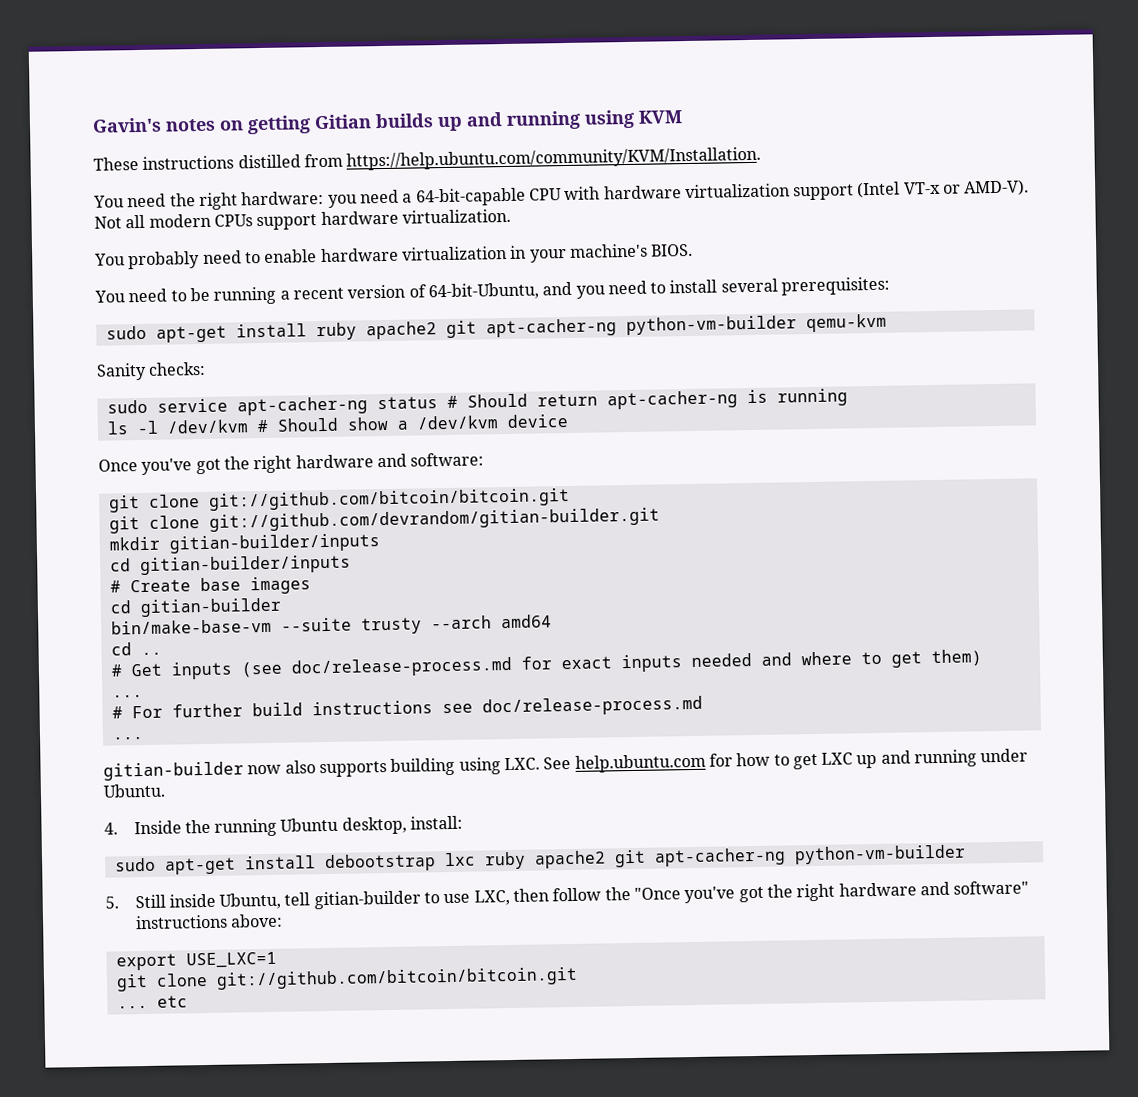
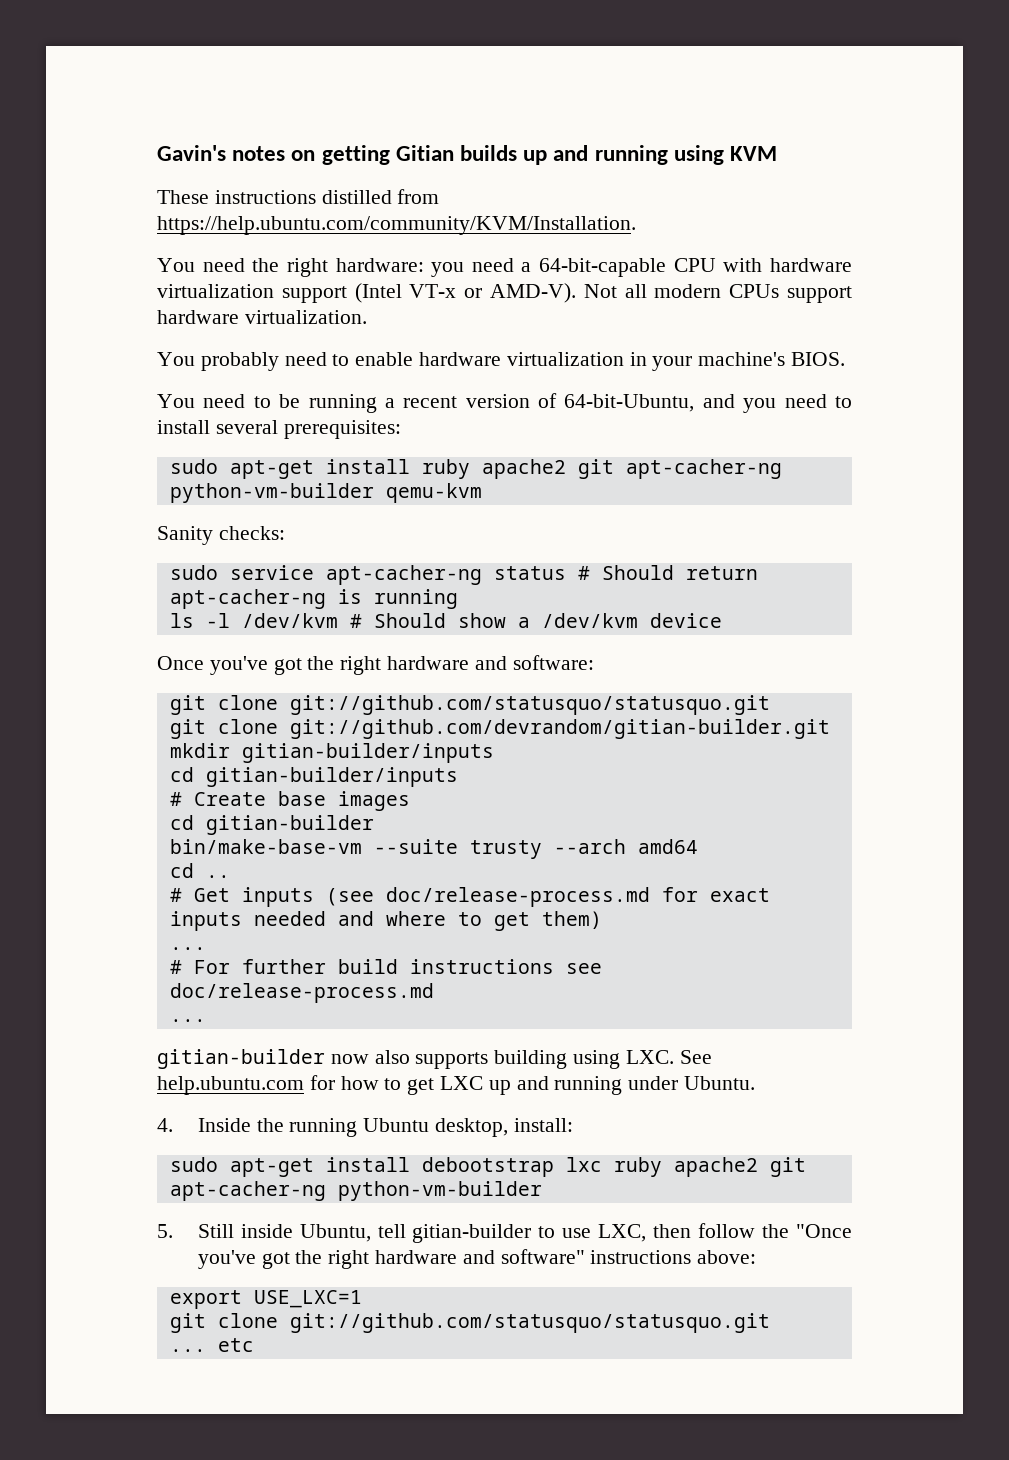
[208,487,570,511] git://github.com/bitcoin/bitcoin.git -> [289,695,770,715] git://github.com/statusquo/statusquo.git
[215,966,578,990] git://github.com/bitcoin/bitcoin.git -> [289,1313,770,1333] git://github.com/statusquo/statusquo.git

